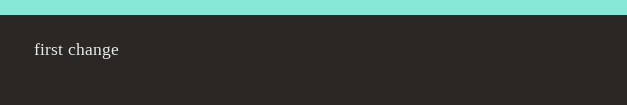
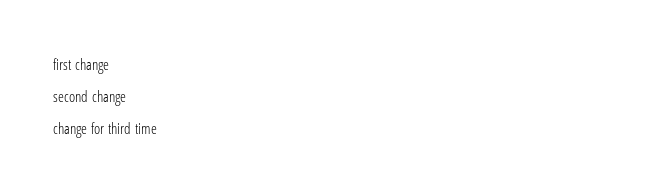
(119, 51) none -> [53,90,127,106] [53,122,158,138] // second change // change for third time

